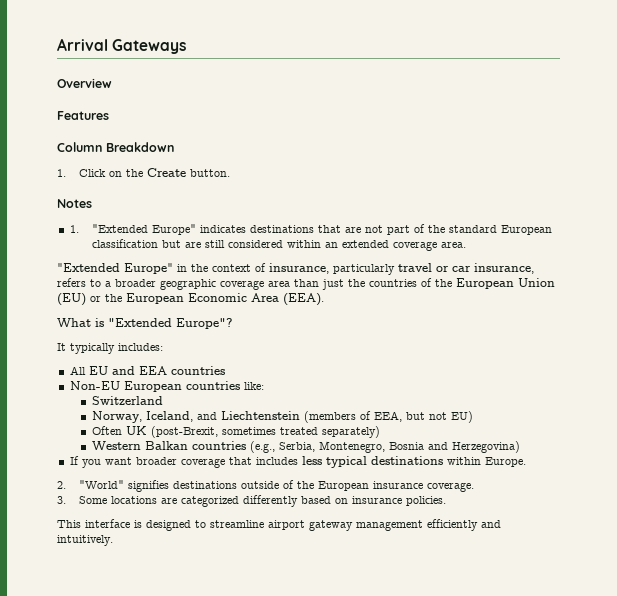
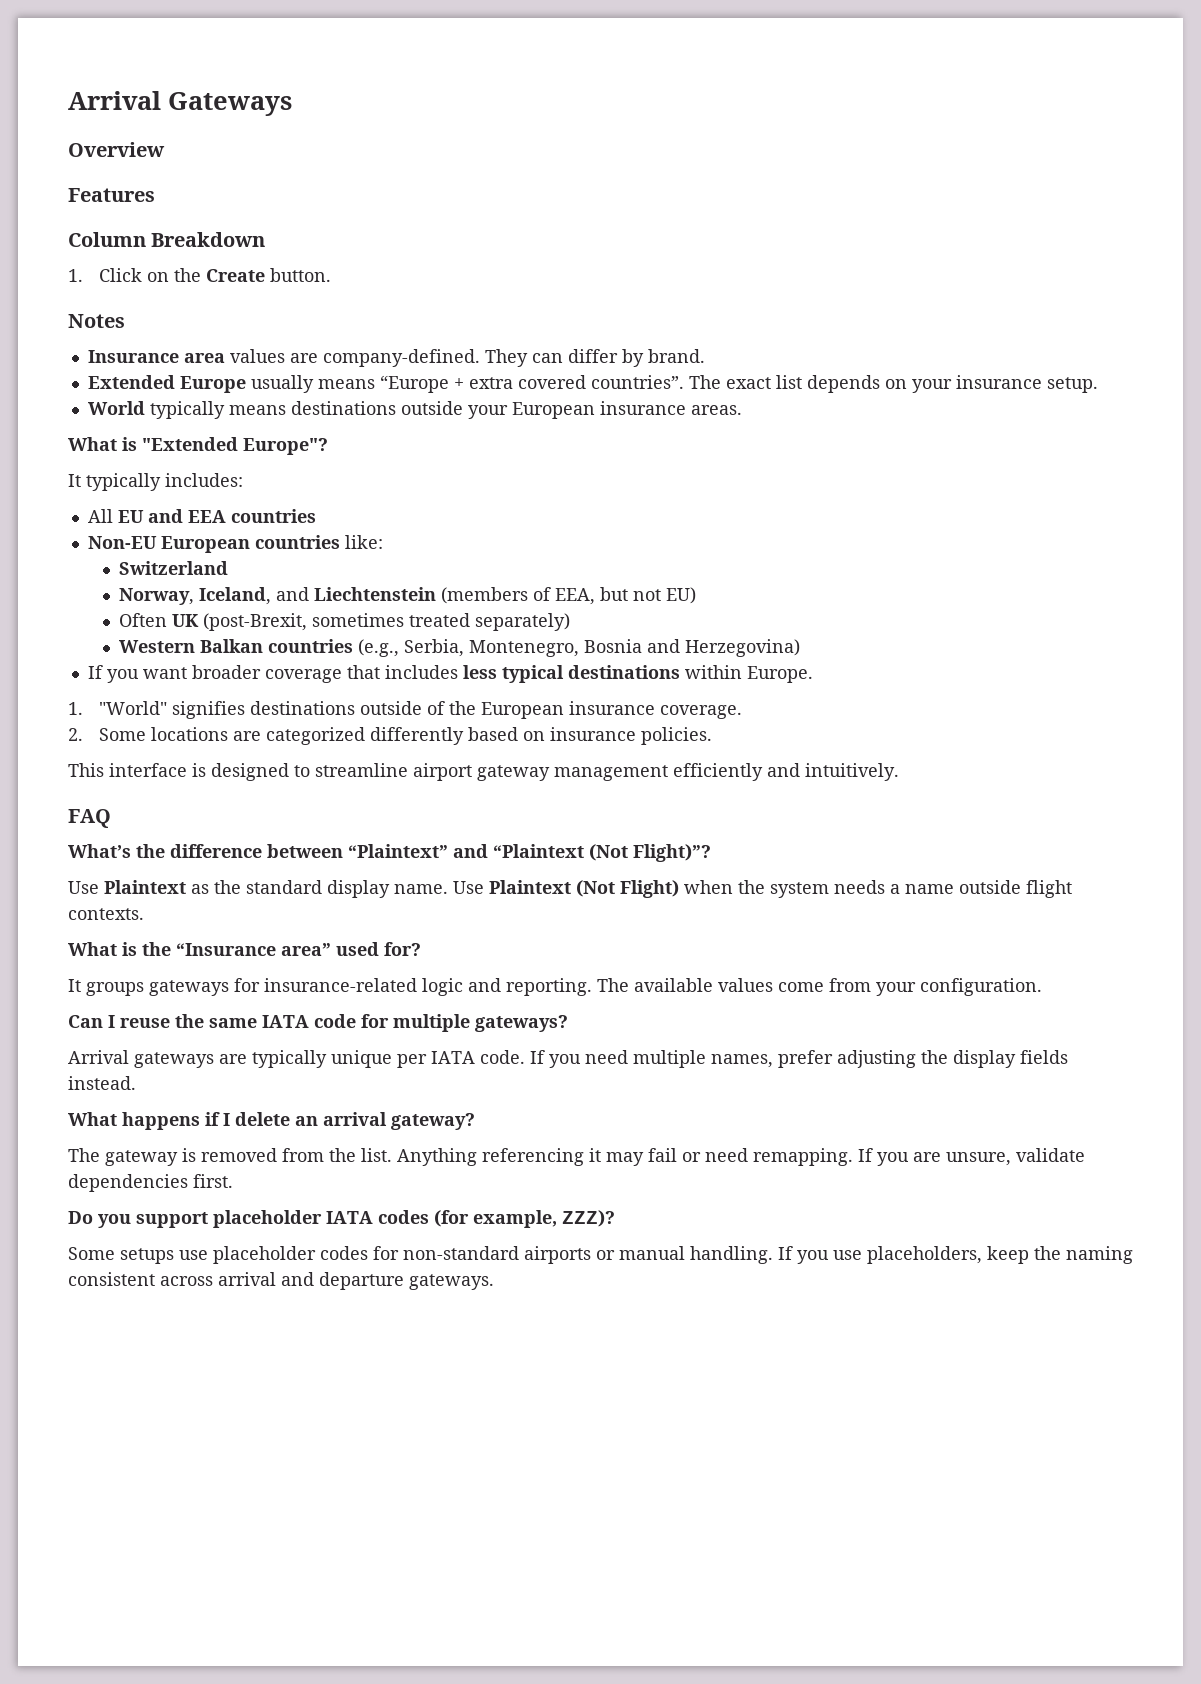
[69,224,552,235] [91,239,466,251] [57,263,534,275] [57,278,555,290] [57,293,324,306] 1. "Extended Europe" indicates destinations that are not part of the standard European classification but are still considered within an extended coverage area. // "Extended Europe" in the context of insurance, particularly travel or car insurance, refers to a broader geographic coverage area than just the countries of the European Union (EU) or the European Economic Area (EEA). -> [87,349,705,367] [87,375,1098,393] [87,401,742,419] Insurance area values are company-defined. They can differ by brand. // Extended Europe usually means “Europe + extra covered countries”. The exact list depends on your insurance setup. // World typically means destinations outside your European insurance areas.
[57,481,66,489] 2. -> [68,702,83,715] 1.
[57,496,66,504] 3. -> [68,728,83,741] 2.
(113, 540) none -> [68,809,111,828] [68,844,711,862] [68,880,1072,898] [68,908,144,920] [68,942,421,956] [68,978,1042,996] [68,1014,568,1032] [68,1050,1068,1068] [68,1076,136,1090] [68,1112,475,1130] [68,1148,1085,1166] [68,1174,233,1192] [68,1210,615,1228] [68,1246,1133,1264] [68,1272,494,1290] // FAQ // What’s the difference between “Plaintext” and “Plaintext (Not Flight)”? // Use Plaintext as the standard display name. Use Plaintext (Not Flight) when the system needs a name outside flight contexts. // What is the “Insurance area” used for? // It groups gateways for insurance-related logic and reporting. The available values come from your configuration. // Can I reuse the same IATA code for multiple gateways? // Arrival gateways are typically unique per IATA code. If you need multiple names, prefer adjusting the display fields instead. // What happens if I delete an arrival gateway? // The gateway is removed from the list. Anything referencing it may fail or need remapping. If you are unsure, validate dependencies first. // Do you support placeholder IATA codes (for example, ZZZ)? // Some setups use placeholder codes for non-standard airports or manual handling. If you use placeholders, keep the naming consistent across arrival and departure gateways.

